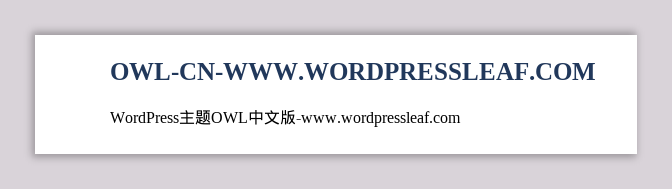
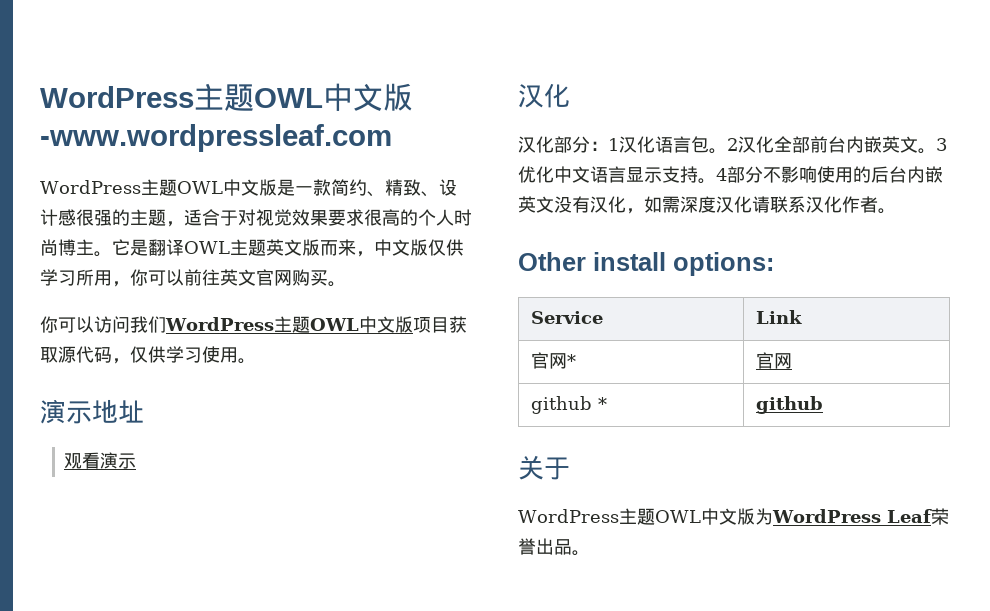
[110,63,596,80] [110,110,461,127] OWL-CN-WWW.WORDPRESSLEAF.COM // WordPress主题OWL中文版-www.wordpressleaf.com -> [40,83,413,111] [40,124,392,152] [40,179,457,197] [40,209,472,227] [40,239,464,257] [40,269,346,287] [40,316,467,333] [40,346,256,364] [40,399,144,424] [64,452,137,469] [518,83,570,108] [518,136,947,154] [518,166,943,184] [518,196,896,214] [518,252,774,276] [531,311,604,324] [756,310,803,324] [531,352,577,369] [756,352,793,369] [531,396,608,414] [756,396,824,414] [518,455,570,480] [518,508,949,525] [518,538,590,556] WordPress主题OWL中文版-www.wordpressleaf.com // WordPress主题OWL中文版是一款简约、精致、设计感很强的主题，适合于对视觉效果要求很高的个人时尚博主。它是翻译OWL主题英文版而来，中文版仅供学习所用，你可以前往英文官网购买。 // 你可以访问我们WordPress主题OWL中文版项目获取源代码，仅供学习使用。 // 演示地址 // 观看演示 // 汉化 // 汉化部分：1汉化语言包。2汉化全部前台内嵌英文。3优化中文语言显示支持。4部分不影响使用的后台内嵌英文没有汉化，如需深度汉化请联系汉化作者。 // Other install options: // Service | Link // 官网* | 官网 // github * | github // 关于 // WordPress主题OWL中文版为WordPress Leaf荣誉出品。

